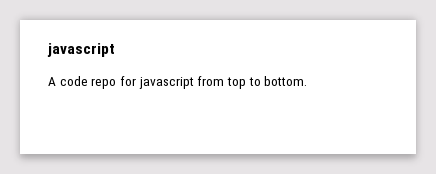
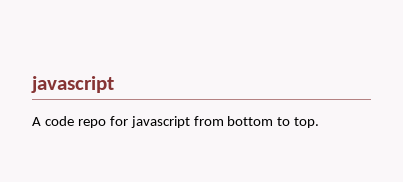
[226,76,308,89] top to bottom. -> [227,116,320,128] bottom to top.

